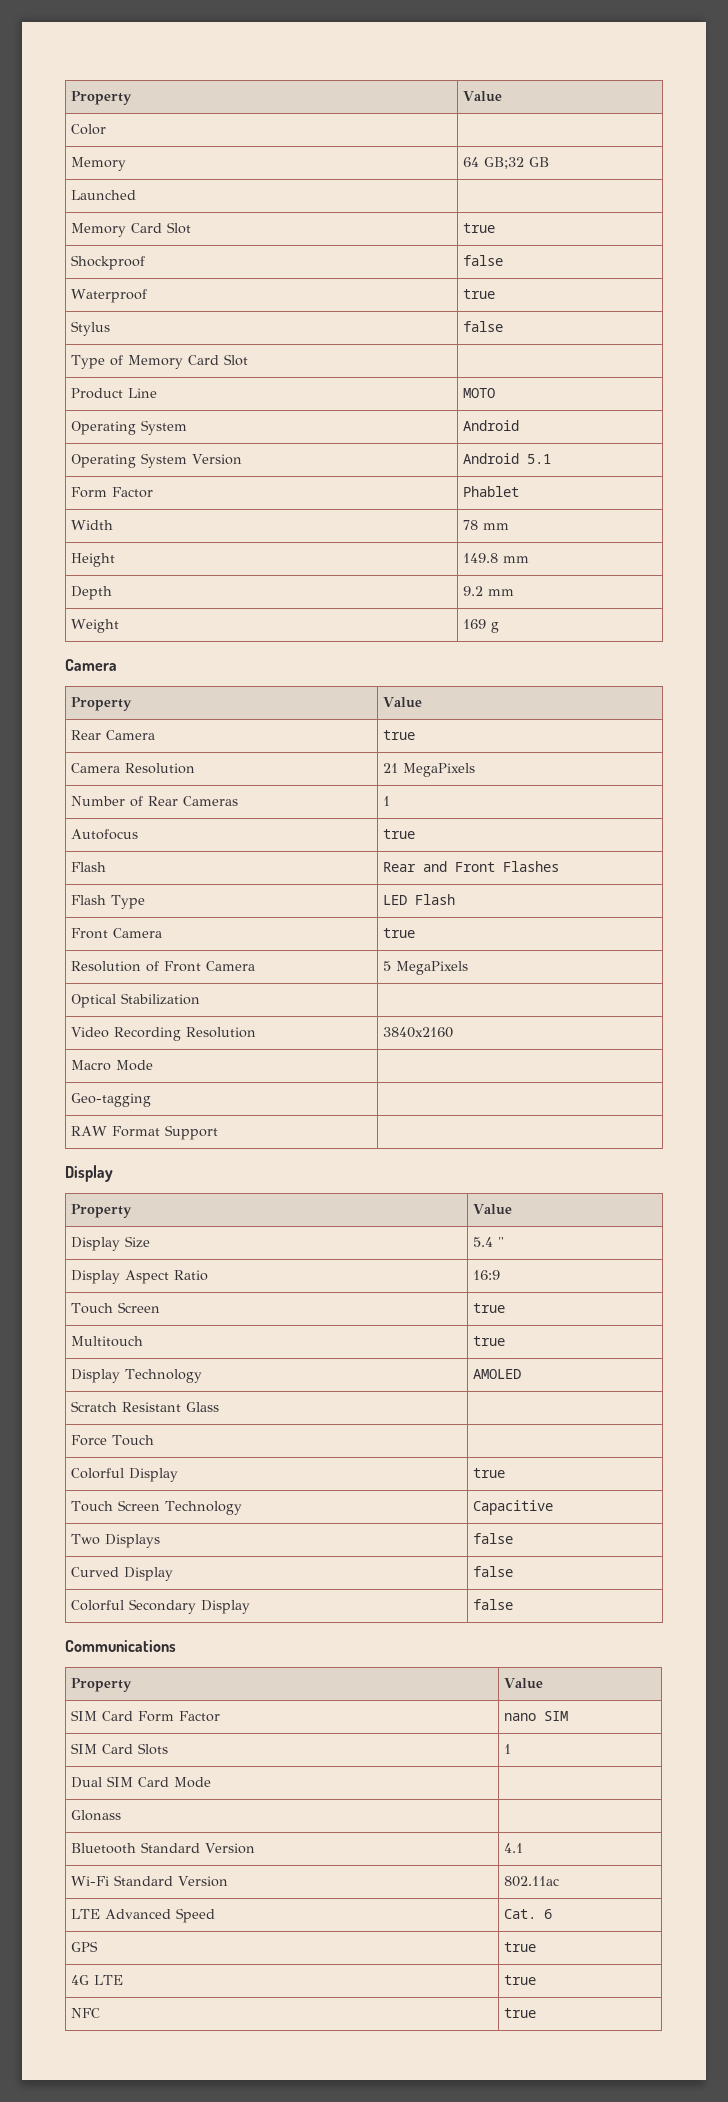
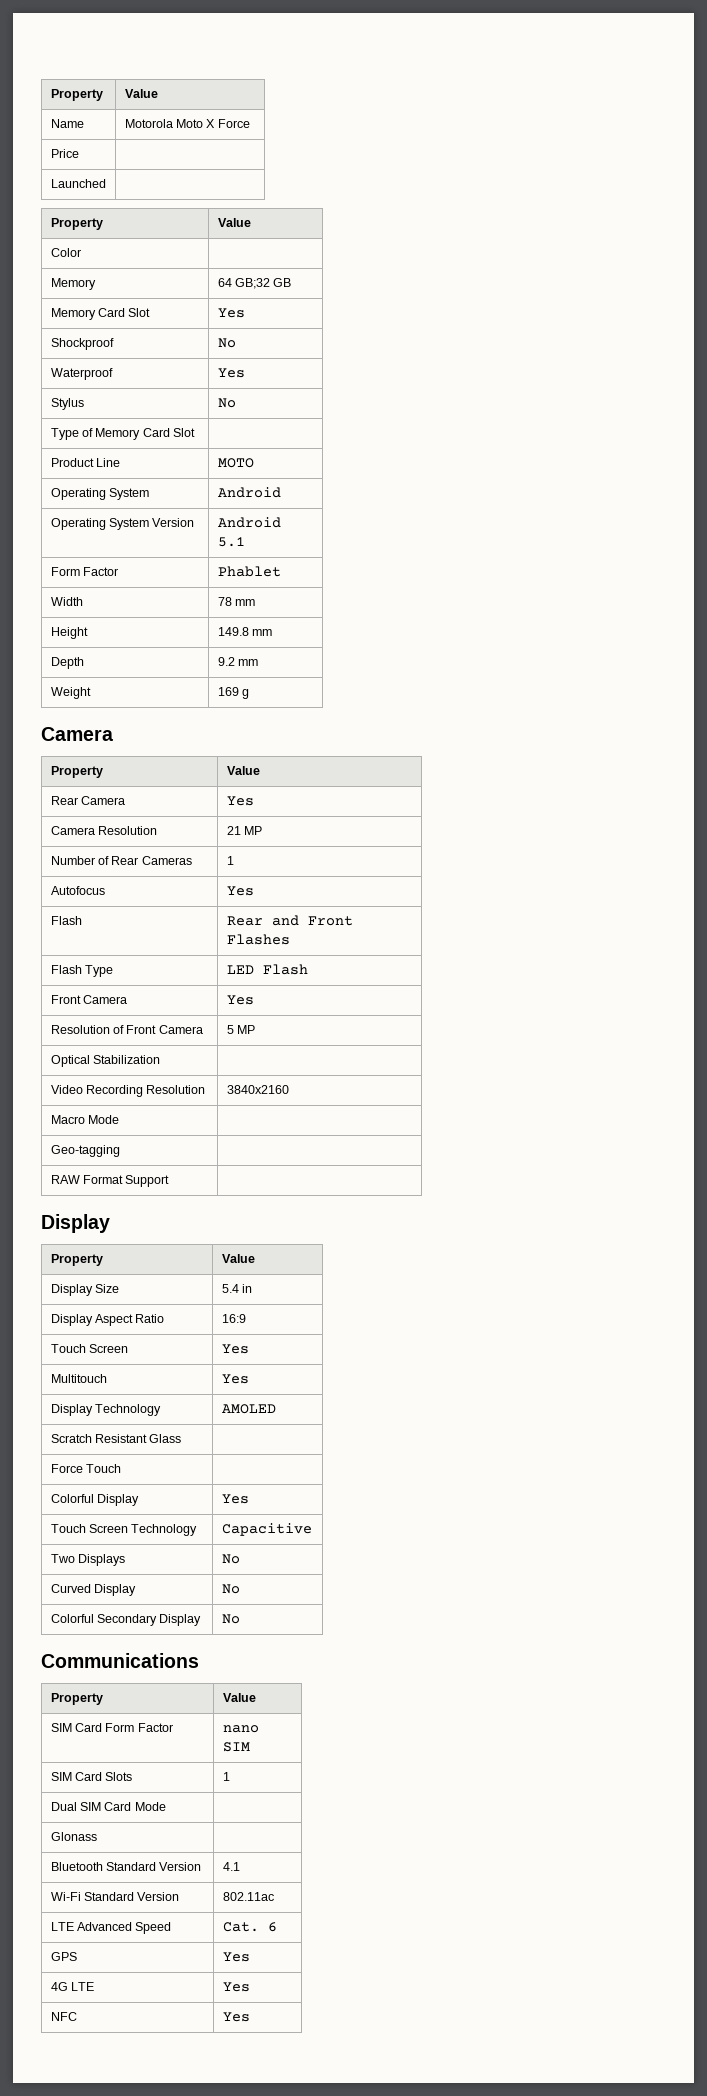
[71,91,133,105] [463,91,503,102] Property | Value -> [50,89,103,101] [124,89,158,98] [50,119,84,128] [124,119,250,128] [50,149,79,158] [50,179,106,188] [50,218,103,230] [217,218,251,227] Property | Value // Name | Motorola Moto X Force // Price | // Launched | // Property | Value
[71,190,137,200] [71,222,192,237] [463,223,496,233] // Launched | // Memory Card Slot | true -> [50,308,151,320] [217,308,245,318] // Memory Card Slot | Yes
[463,255,504,266] false -> [217,338,236,348] No
[463,289,496,299] true -> [217,368,245,378] Yes
[463,321,504,332] false -> [217,398,236,408] No
[383,730,416,740] true -> [226,796,254,806] Yes
[403,763,476,777] MegaPixels -> [243,826,262,835] MP
[383,829,416,839] true -> [226,886,254,896] Yes
[383,928,416,938] true -> [226,995,254,1005] Yes
[396,961,469,975] MegaPixels -> [236,1025,255,1034] MP
[498,1237,505,1247] " -> [241,1284,252,1293] in
[473,1303,506,1313] true -> [221,1344,249,1354] Yes
[473,1336,506,1346] true -> [221,1374,249,1384] Yes
[473,1468,506,1478] true -> [221,1494,249,1504] Yes
[473,1533,514,1544] false -> [221,1554,240,1564] No
[473,1566,514,1577] false -> [221,1584,240,1594] No
[473,1599,514,1610] false -> [221,1614,240,1624] No
[504,1942,537,1952] true -> [222,1952,250,1962] Yes
[504,1975,537,1985] true -> [222,1982,250,1992] Yes
[504,2008,537,2018] true -> [222,2012,250,2022] Yes

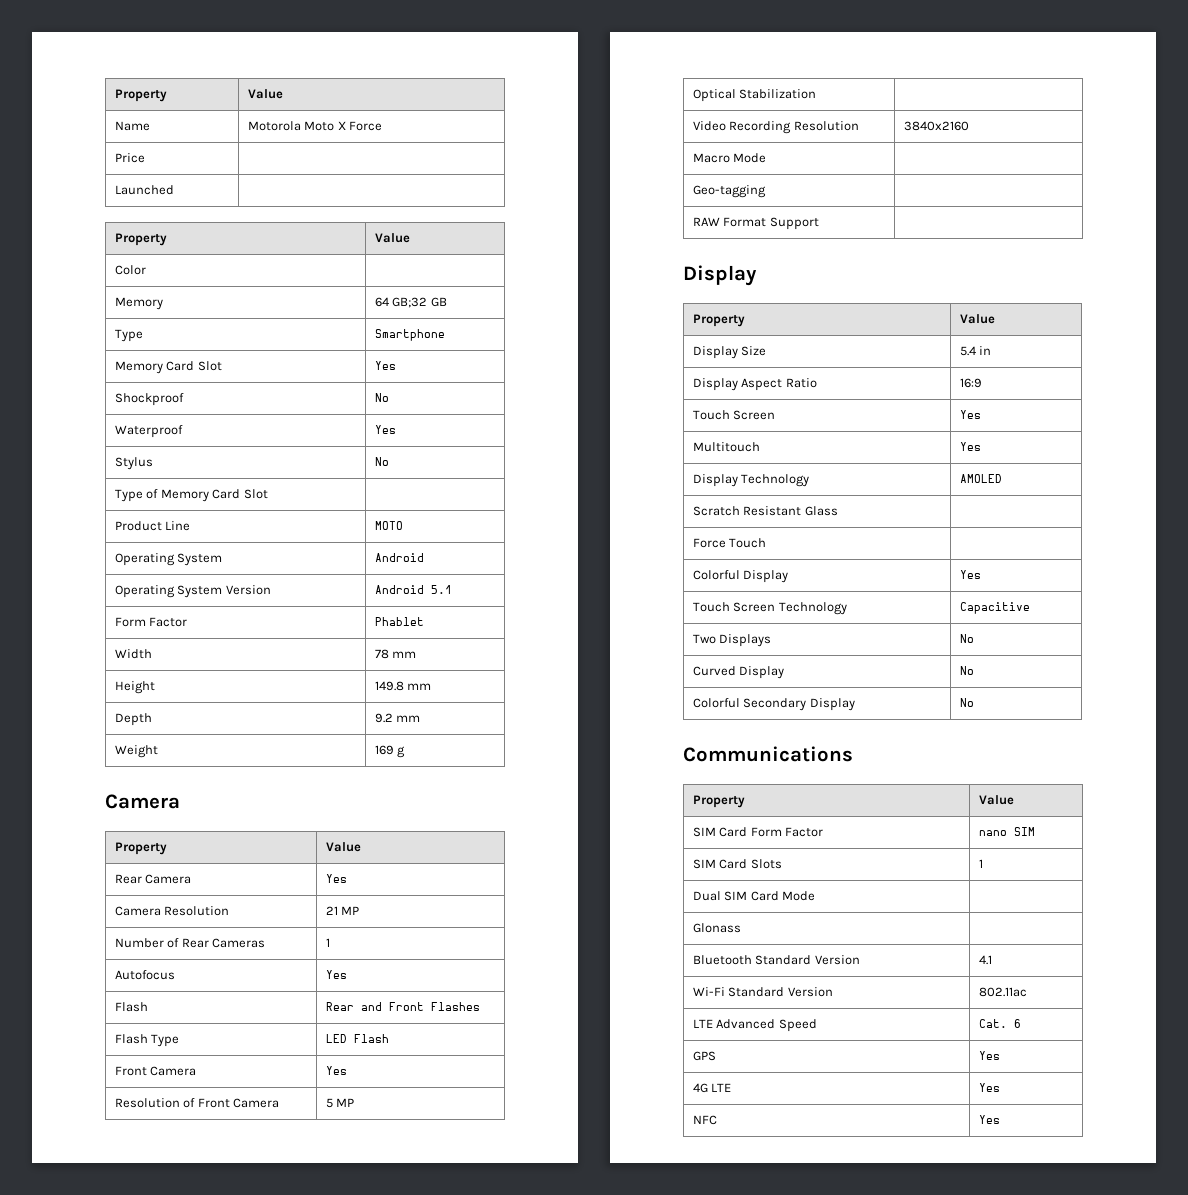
(292, 282) none -> [114,329,143,342] [374,329,445,341] // Type | Smartphone

